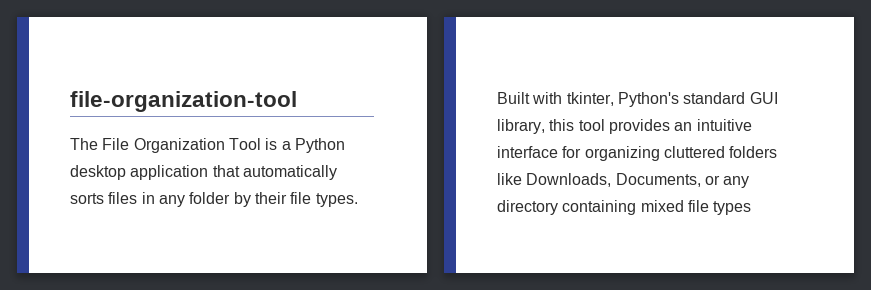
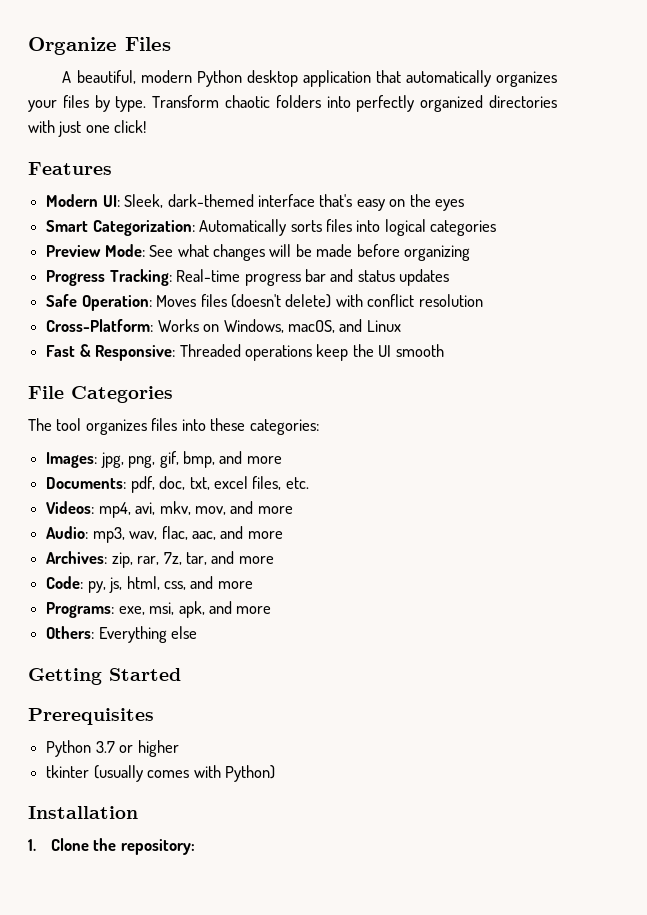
[70,91,297,112] [70,138,291,153] file-organization-tool // The File Organization Tool is a -> [28,37,171,55] [62,70,192,84] Organize Files // A beautiful, modern
[70,192,358,207] [497,92,778,107] [497,119,752,134] [497,146,778,161] [497,173,750,188] [497,200,752,215] sorts files in any folder by their file types. Built with tkinter, Python's standard GUI library, this tool provides an intuitive interface for organizing cluttered folders like Downloads, Documents, or any directory containing mixed file types -> [496,71,557,87] [28,95,558,112] [28,120,147,137] [28,162,112,175] [46,194,465,211] [46,219,497,236] [46,244,471,261] [46,269,450,286] [46,294,483,311] [46,319,401,333] [46,344,444,361] [28,386,173,403] [28,418,319,435] [46,451,282,468] [46,476,309,493] [46,501,293,518] [46,526,283,543] [46,551,274,568] [46,576,253,593] [46,601,272,618] [46,626,198,643] [28,668,181,685] [28,708,154,725] [46,740,179,757] [46,765,275,782] [28,806,138,819] [28,838,195,855] organizes your files by type. Transform chaotic folders into perfectly organized directories with just one click! // Features // Modern UI: Sleek, dark-themed interface that's easy on the eyes // Smart Categorization: Automatically sorts files into logical categories // Preview Mode: See what changes will be made before organizing // Progress Tracking: Real-time progress bar and status updates // Safe Operation: Moves files (doesn't delete) with conflict resolution // Cross-Platform: Works on Windows, macOS, and Linux // Fast & Responsive: Threaded operations keep the UI smooth // File Categories // The tool organizes files into these categories: // Images: jpg, png, gif, bmp, and more // Documents: pdf, doc, txt, excel files, etc. // Videos: mp4, avi, mkv, mov, and more // Audio: mp3, wav, flac, aac, and more // Archives: zip, rar, 7z, tar, and more // Code: py, js, html, css, and more // Programs: exe, msi, apk, and more // Others: Everything else // Getting Started // Prerequisites // Python 3.7 or higher // tkinter (usually comes with Python) // Installation // 1. Clone the repository:

